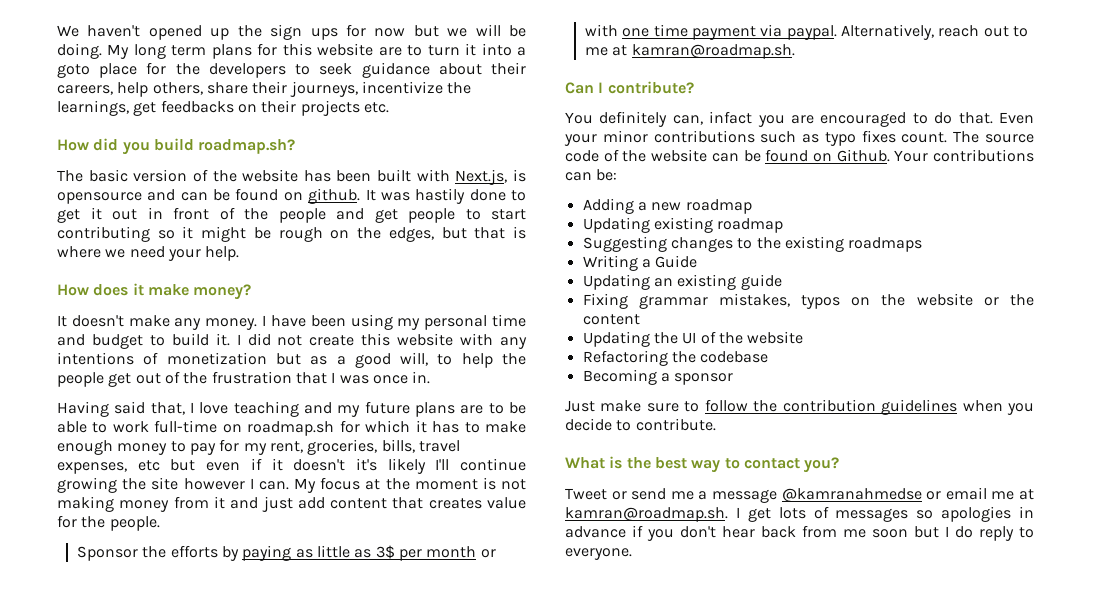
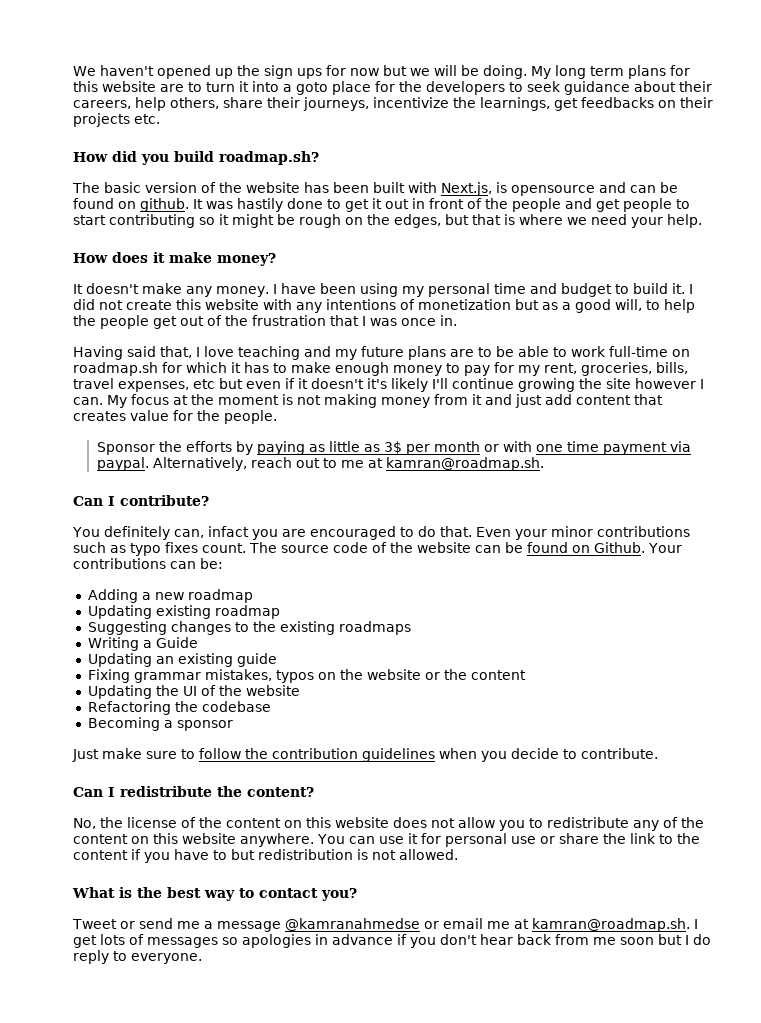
(716, 424) none -> [73,786,314,797] [73,817,704,831] [73,833,700,847] [73,849,458,863] // Can I redistribute the content? // No, the license of the content on this website does not allow you to redistribute any of the content on this website anywhere. You can use it for personal use or share the link to the content if you have to but redistribution is not allowed.

